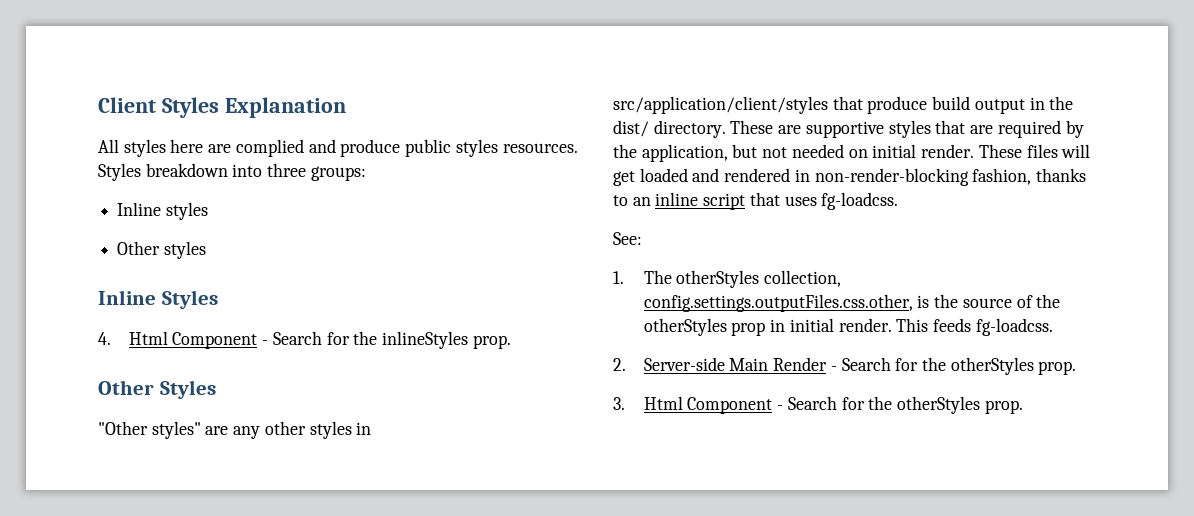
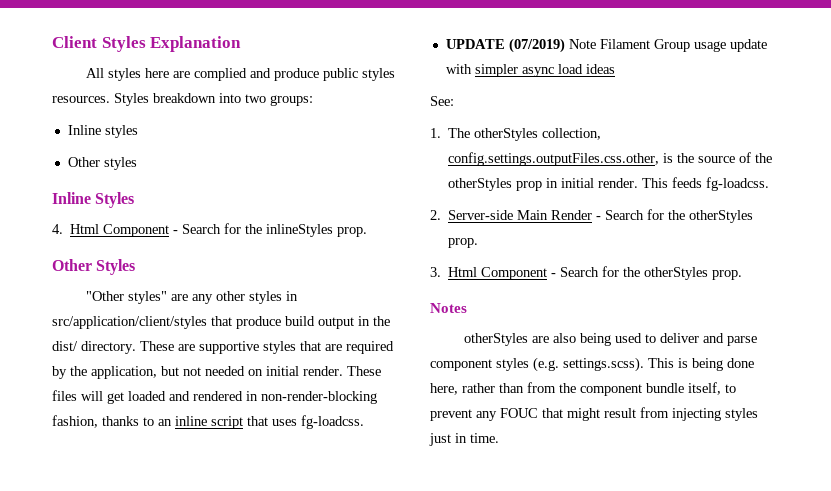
[267,163,307,177] three -> [245,94,266,103] two
(899, 201) none -> [445,38,767,53] [445,64,615,77] // UPDATE (07/2019) Note Filament Group usage update with simpler async load ideas
(1023, 407) none -> [430,303,467,313] [463,333,757,346] [430,357,754,372] [430,382,736,396] [430,407,758,421] [429,433,499,446] // Notes // otherStyles are also being used to deliver and parse component styles (e.g. settings.scss). This is being done here, rather than from the component bundle itself, to prevent any FOUC that might result from injecting styles just in time.

